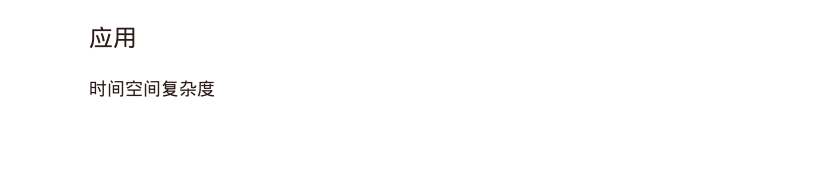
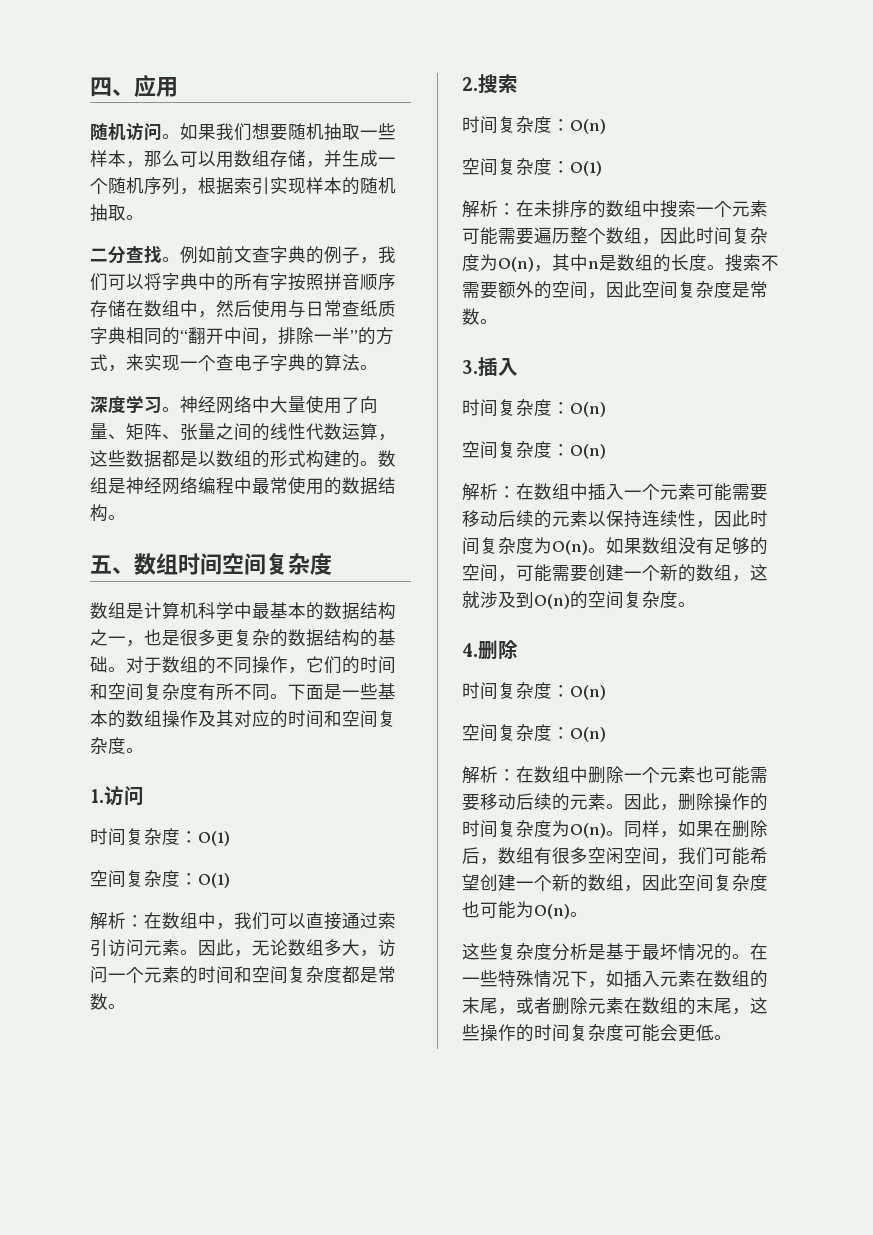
(89, 37) none -> [90,77,134,97] 四、
[89,80,215,97] 时间空间复杂度 -> [90,122,396,141] [90,150,396,168] [90,177,396,195] [90,204,144,221] [90,245,396,264] [90,273,396,291] [90,299,396,318] [90,327,394,345] [90,354,378,372] [90,395,378,414] [90,423,396,441] [90,450,396,468] [90,476,396,495] [90,504,126,522] [90,553,332,575] [90,602,396,620] [90,629,396,647] [90,656,396,674] [90,683,396,701] [90,710,396,728] [90,737,144,754] [90,786,144,806] [90,828,230,846] [90,870,230,888] [90,912,396,930] [90,939,396,957] [90,966,396,984] [90,993,126,1010] [462,74,518,94] [462,116,606,134] [462,158,602,176] [462,200,768,218] [462,227,768,245] [462,254,779,272] [462,281,768,299] [462,308,498,325] [462,357,518,376] [462,399,606,417] [462,441,606,459] [462,483,768,501] [462,510,768,528] [462,537,768,555] [462,564,768,582] [462,591,696,609] [462,640,518,660] [462,682,606,700] [462,724,606,742] [462,766,768,784] [462,793,768,811] [462,820,768,838] [462,847,768,865] [462,874,768,892] [462,901,588,919] [462,943,768,961] [462,970,768,988] [462,997,768,1015] [462,1024,732,1042] 随机访问。如果我们想要随机抽取一些样本，那么可以用数组存储，并生成一个随机序列，根据索引实现样本的随机抽取。 // 二分查找。例如前文查字典的例子，我们可以将字典中的所有字按照拼音顺序存储在数组中，然后使用与日常查纸质字典相同的“翻开中间，排除一半”的方式，来实现一个查电子字典的算法。 // 深度学习。神经网络中大量使用了向量、矩阵、张量之间的线性代数运算，这些数据都是以数组的形式构建的。数组是神经网络编程中最常使用的数据结构。 // 五、数组时间空间复杂度 // 数组是计算机科学中最基本的数据结构之一，也是很多更复杂的数据结构的基础。对于数组的不同操作，它们的时间和空间复杂度有所不同。下面是一些基本的数组操作及其对应的时间和空间复杂度。 // 1.访问 // 时间复杂度：O(1) // 空间复杂度：O(1) // 解析：在数组中，我们可以直接通过索引访问元素。因此，无论数组多大，访问一个元素的时间和空间复杂度都是常数。 // 2.搜索 // 时间复杂度：O(n) // 空间复杂度：O(1) // 解析：在未排序的数组中搜索一个元素可能需要遍历整个数组，因此时间复杂度为O(n)，其中n是数组的长度。搜索不需要额外的空间，因此空间复杂度是常数。 // 3.插入 // 时间复杂度：O(n) // 空间复杂度：O(n) // 解析：在数组中插入一个元素可能需要移动后续的元素以保持连续性，因此时间复杂度为O(n)。如果数组没有足够的空间，可能需要创建一个新的数组，这就涉及到O(n)的空间复杂度。 // 4.删除 // 时间复杂度：O(n) // 空间复杂度：O(n) // 解析：在数组中删除一个元素也可能需要移动后续的元素。因此，删除操作的时间复杂度为O(n)。同样，如果在删除后，数组有很多空闲空间，我们可能希望创建一个新的数组，因此空间复杂度也可能为O(n)。 // 这些复杂度分析是基于最坏情况的。在一些特殊情况下，如插入元素在数组的末尾，或者删除元素在数组的末尾，这些操作的时间复杂度可能会更低。

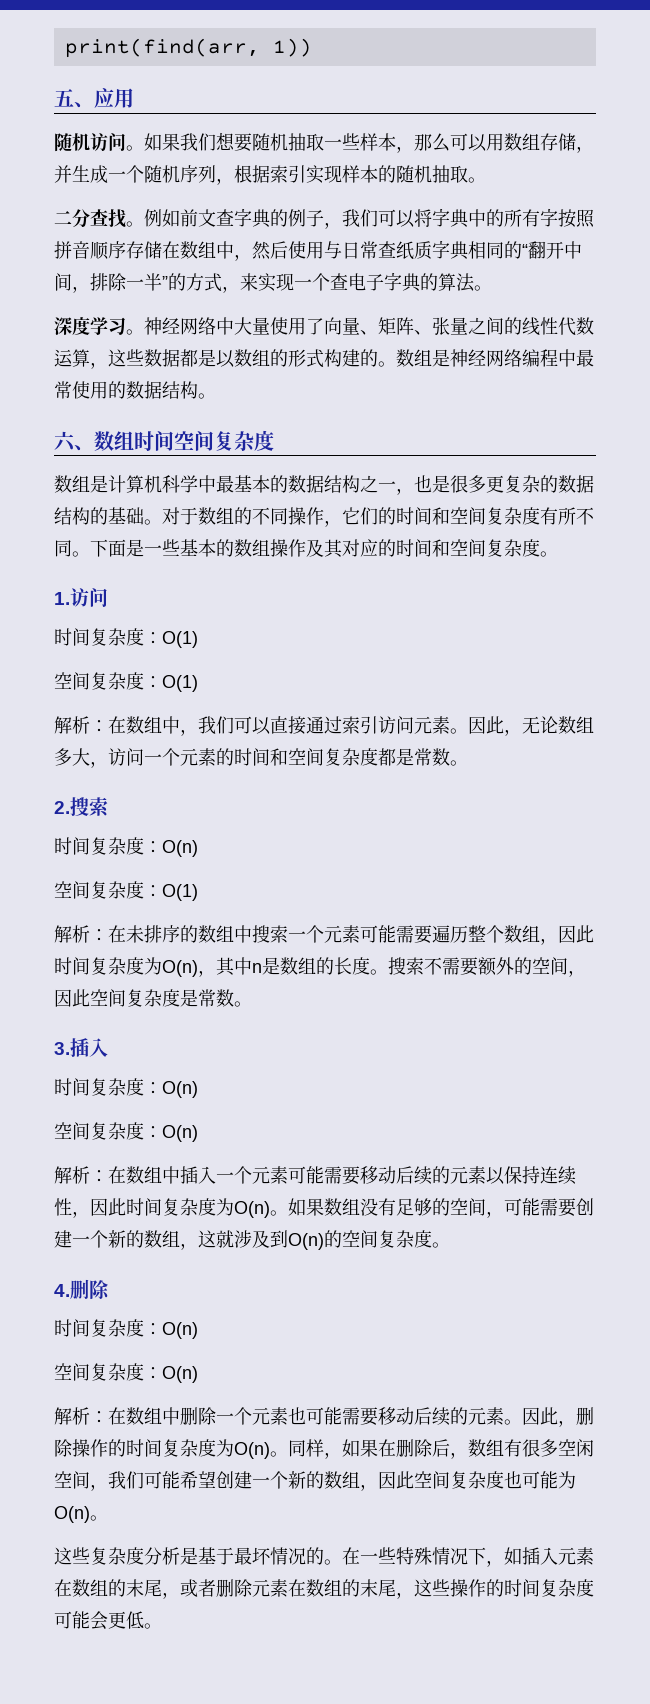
[90,77,112,97] 四 -> [64,38,312,58] [54,89,74,107] print(find(arr, 1)) // 五
[90,555,112,574] 五 -> [54,431,76,452] 六

